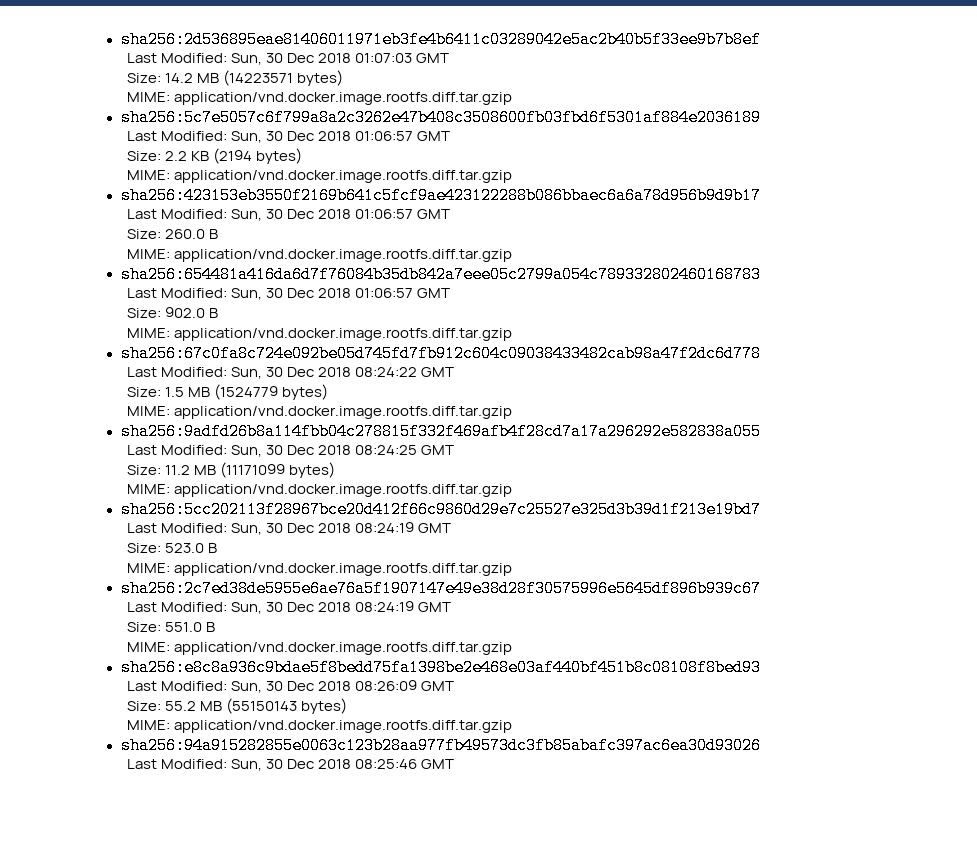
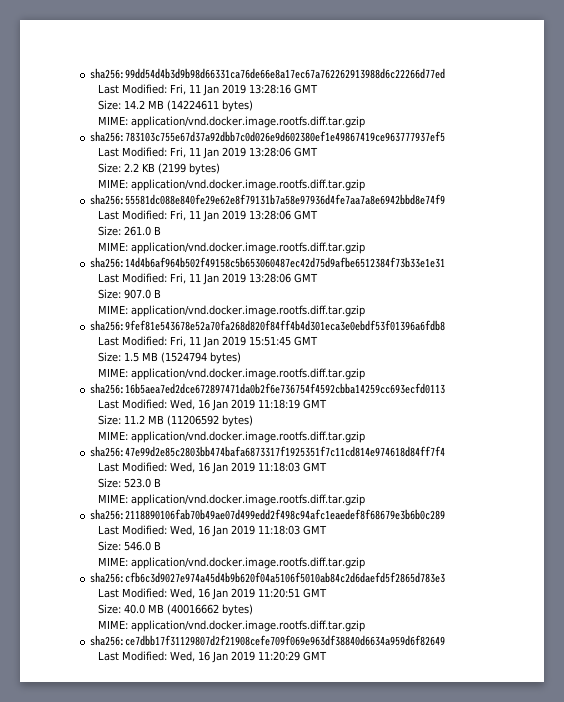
[120,31,761,48] [126,53,412,65] sha256:2d536895eae81406011971eb3fe4b6411c03289042e5ac2b40b5f33ee9b7b8ef // Last Modified: Sun, 30 Dec 2018 01:07:03 -> [90,68,446,79] [98,84,292,96] sha256:99dd54d4b3d9b98d66331ca76de66e8a17ec67a762262913988d6c22266d77ed // Last Modified: Fri, 11 Jan 2019 13:28:16
[222,70,343,86] [126,92,512,105] [120,109,761,126] [126,131,413,143] (14223571 bytes) // MIME: application/vnd.docker.image.rootfs.diff.tar.gzip // sha256:5c7e5057c6f799a8a2c3262e47b408c3508600fb03fbd6f5301af884e2036189 // Last Modified: Sun, 30 Dec 2018 01:06:57 -> [167,100,254,112] [98,116,366,128] [90,131,446,142] [98,147,292,159] (14224611 bytes) // MIME: application/vnd.docker.image.rootfs.diff.tar.gzip // sha256:783103c755e67d37a92dbb7c0d026e9d602380ef1e49867419ce963777937ef5 // Last Modified: Fri, 11 Jan 2019 13:28:06
[212,148,302,164] [126,170,512,183] [120,187,761,204] [126,209,450,221] [126,229,218,239] [126,249,512,262] [120,266,761,283] [126,288,450,300] [126,307,218,318] [126,328,512,341] [120,345,761,362] [126,367,417,379] (2194 bytes) // MIME: application/vnd.docker.image.rootfs.diff.tar.gzip // sha256:423153eb3550f2169b641c5fcf9ae423122288b086bbaec6a6a78d956b9d9b17 // Last Modified: Sun, 30 Dec 2018 01:06:57 GMT // Size: 260.0 B // MIME: application/vnd.docker.image.rootfs.diff.tar.gzip // sha256:654481a416da6d7f76084b35db842a7eee05c2799a054c789332802460168783 // Last Modified: Sun, 30 Dec 2018 01:06:57 GMT // Size: 902.0 B // MIME: application/vnd.docker.image.rootfs.diff.tar.gzip // sha256:67c0fa8c724e092be05d745fd7fb912c604c09038433482cab98a47f2dc6d778 // Last Modified: Sun, 30 Dec 2018 08:24:22 -> [158,163,221,175] [98,179,366,191] [90,194,446,205] [98,210,319,222] [98,226,162,236] [98,242,366,254] [90,257,446,268] [98,273,319,285] [98,289,162,299] [98,305,366,317] [90,320,446,331] [98,336,292,348] (2199 bytes) // MIME: application/vnd.docker.image.rootfs.diff.tar.gzip // sha256:55581dc088e840fe29e62e8f79131b7a58e97936d4fe7aa7a8e6942bbd8e74f9 // Last Modified: Fri, 11 Jan 2019 13:28:06 GMT // Size: 261.0 B // MIME: application/vnd.docker.image.rootfs.diff.tar.gzip // sha256:14d4b6af964b502f49158c5b653060487ec42d75d9afbe6512384f73b33e1e31 // Last Modified: Fri, 11 Jan 2019 13:28:06 GMT // Size: 907.0 B // MIME: application/vnd.docker.image.rootfs.diff.tar.gzip // sha256:9fef81e543678e52a70fa268d820f84ff4b4d301eca3e0ebdf53f01396a6fdb8 // Last Modified: Fri, 11 Jan 2019 15:51:45
[213,384,328,400] [126,406,512,419] [120,423,761,440] [126,445,417,457] (1524779 bytes) // MIME: application/vnd.docker.image.rootfs.diff.tar.gzip // sha256:9adfd26b8a114fbb04c278815f332f469afb4f28cd7a17a296292e582838a055 // Last Modified: Sun, 30 Dec 2018 08:24:25 -> [161,352,242,364] [98,368,366,380] [90,383,446,394] [98,399,301,411] (1524794 bytes) // MIME: application/vnd.docker.image.rootfs.diff.tar.gzip // sha256:16b5aea7ed2dce672897471da0b2f6e736754f4592cbba14259cc693ecfd0113 // Last Modified: Wed, 16 Jan 2019 11:18:19
[219,462,335,478] [126,484,512,497] [120,501,761,518] [126,522,414,535] (11171099 bytes) // MIME: application/vnd.docker.image.rootfs.diff.tar.gzip // sha256:5cc202113f28967bce20d412f66c9860d29e7c25527e325d3b39d1f213e19bd7 // Last Modified: Sun, 30 Dec 2018 08:24:19 -> [167,415,254,427] [98,431,366,443] [90,446,446,457] [98,462,301,474] (11206592 bytes) // MIME: application/vnd.docker.image.rootfs.diff.tar.gzip // sha256:47e99d2e85c2803bb474bafa6873317f1925351f7c11cd814e974618d84ff7f4 // Last Modified: Wed, 16 Jan 2019 11:18:03
[120,580,761,597] [126,601,451,614] [126,622,215,632] [126,642,512,655] [120,659,761,676] [126,680,454,693] [126,698,347,714] [126,720,512,733] [120,737,761,754] [126,759,417,771] sha256:2c7ed38de5955e6ae76a5f1907147e49e38d28f30575996e5645df896b939c67 // Last Modified: Sun, 30 Dec 2018 08:24:19 GMT // Size: 551.0 B // MIME: application/vnd.docker.image.rootfs.diff.tar.gzip // sha256:e8c8a936c9bdae5f8bedd75fa1398be2e468e03af440bf451b8c08108f8bed93 // Last Modified: Sun, 30 Dec 2018 08:26:09 GMT // Size: 55.2 MB (55150143 bytes) // MIME: application/vnd.docker.image.rootfs.diff.tar.gzip // sha256:94a915282855e0063c123b28aa977fb49573dc3fb85abafc397ac6ea30d93026 // Last Modified: Sun, 30 Dec 2018 08:25:46 -> [90,509,446,520] [98,525,328,537] [98,541,162,551] [98,557,366,569] [90,572,446,583] [98,588,328,600] [98,604,254,616] [98,620,366,632] [90,635,446,646] [98,651,301,663] sha256:2118890106fab70b49ae07d499edd2f498c94afc1eaedef8f68679e3b6b0c289 // Last Modified: Wed, 16 Jan 2019 11:18:03 GMT // Size: 546.0 B // MIME: application/vnd.docker.image.rootfs.diff.tar.gzip // sha256:cfb6c3d9027e974a45d4b9b620f04a5106f5010ab84c2d6daefd5f2865d783e3 // Last Modified: Wed, 16 Jan 2019 11:20:51 GMT // Size: 40.0 MB (40016662 bytes) // MIME: application/vnd.docker.image.rootfs.diff.tar.gzip // sha256:ce7dbb17f31129807d2f21908cefe709f069e963df38840d6634a959d6f82649 // Last Modified: Wed, 16 Jan 2019 11:20:29

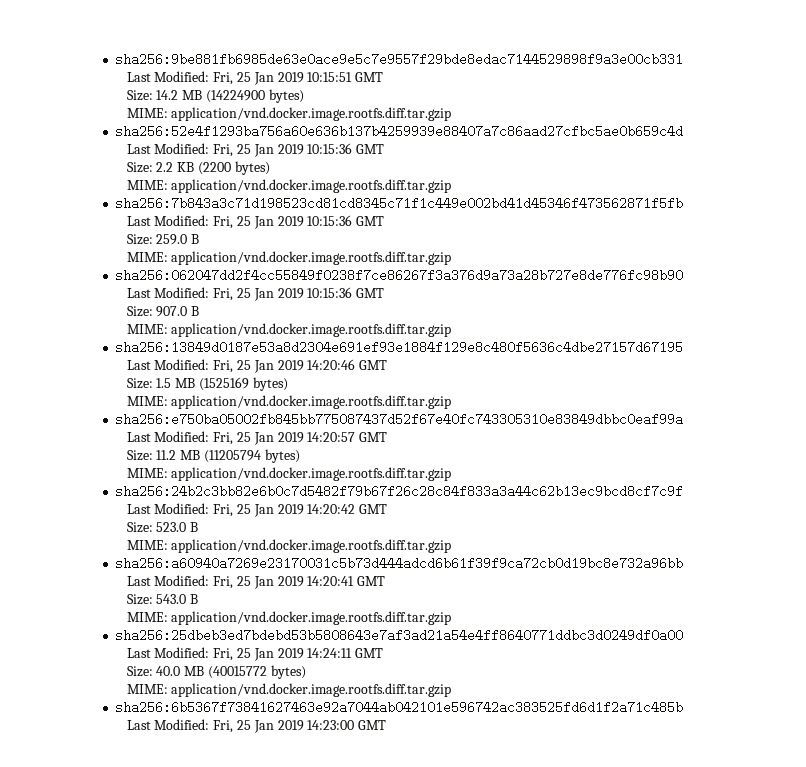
[90,68,446,79] [98,84,292,96] sha256:99dd54d4b3d9b98d66331ca76de66e8a17ec67a762262913988d6c22266d77ed // Last Modified: Fri, 11 Jan 2019 13:28:16 -> [115,53,684,66] [126,71,353,85] sha256:9be881fb6985de63e0ace9e5c7e9557f29bde8edac7144529898f9a3e00cb331 // Last Modified: Fri, 25 Jan 2019 10:15:51
[167,100,254,112] [98,116,366,128] [90,131,446,142] [98,147,292,159] (14224611 bytes) // MIME: application/vnd.docker.image.rootfs.diff.tar.gzip // sha256:783103c755e67d37a92dbb7c0d026e9d602380ef1e49867419ce963777937ef5 // Last Modified: Fri, 11 Jan 2019 13:28:06 -> [205,89,304,103] [126,107,452,121] [115,125,684,138] [126,143,353,157] (14224900 bytes) // MIME: application/vnd.docker.image.rootfs.diff.tar.gzip // sha256:52e4f1293ba756a60e636b137b4259939e88407a7c86aad27cfbc5ae0b659c4d // Last Modified: Fri, 25 Jan 2019 10:15:36
[158,163,221,175] [98,179,366,191] [90,194,446,205] [98,210,319,222] [98,226,162,236] [98,242,366,254] [90,257,446,268] [98,273,292,285] (2199 bytes) // MIME: application/vnd.docker.image.rootfs.diff.tar.gzip // sha256:55581dc088e840fe29e62e8f79131b7a58e97936d4fe7aa7a8e6942bbd8e74f9 // Last Modified: Fri, 11 Jan 2019 13:28:06 GMT // Size: 261.0 B // MIME: application/vnd.docker.image.rootfs.diff.tar.gzip // sha256:14d4b6af964b502f49158c5b653060487ec42d75d9afbe6512384f73b33e1e31 // Last Modified: Fri, 11 Jan 2019 13:28:06 -> [197,161,270,175] [126,179,452,193] [115,197,684,210] [126,215,385,229] [126,234,200,245] [126,251,452,265] [115,269,684,282] [126,287,353,301] (2200 bytes) // MIME: application/vnd.docker.image.rootfs.diff.tar.gzip // sha256:7b843a3c71d198523cd81cd8345c71f1c449e002bd41d45346f473562871f5fb // Last Modified: Fri, 25 Jan 2019 10:15:36 GMT // Size: 259.0 B // MIME: application/vnd.docker.image.rootfs.diff.tar.gzip // sha256:062047dd2f4cc55849f0238f7ce86267f3a376d9a73a28b727e8de776fc98b90 // Last Modified: Fri, 25 Jan 2019 10:15:36
[90,320,446,331] [98,336,292,348] sha256:9fef81e543678e52a70fa268d820f84ff4b4d301eca3e0ebdf53f01396a6fdb8 // Last Modified: Fri, 11 Jan 2019 15:51:45 -> [115,341,684,354] [126,359,356,373] sha256:13849d0187e53a8d2304e691ef93e1884f129e8c480f5636c4dbe27157d67195 // Last Modified: Fri, 25 Jan 2019 14:20:46
[161,352,242,364] [98,368,366,380] [90,383,446,394] [98,399,301,411] (1524794 bytes) // MIME: application/vnd.docker.image.rootfs.diff.tar.gzip // sha256:16b5aea7ed2dce672897471da0b2f6e736754f4592cbba14259cc693ecfd0113 // Last Modified: Wed, 16 Jan 2019 11:18:19 -> [198,377,288,391] [126,395,452,409] [115,413,684,426] [126,431,356,445] (1525169 bytes) // MIME: application/vnd.docker.image.rootfs.diff.tar.gzip // sha256:e750ba05002fb845bb775087437d52f67e40fc743305310e83849dbbc0eaf99a // Last Modified: Fri, 25 Jan 2019 14:20:57
[167,415,254,427] [98,431,366,443] [90,446,446,457] [98,462,301,474] (11206592 bytes) // MIME: application/vnd.docker.image.rootfs.diff.tar.gzip // sha256:47e99d2e85c2803bb474bafa6873317f1925351f7c11cd814e974618d84ff7f4 // Last Modified: Wed, 16 Jan 2019 11:18:03 -> [203,449,300,463] [126,467,452,481] [115,485,684,498] [126,503,356,517] (11205794 bytes) // MIME: application/vnd.docker.image.rootfs.diff.tar.gzip // sha256:24b2c3bb82e6b0c7d5482f79b67f26c28c84f833a3a44c62b13ec9bcd8cf7c9f // Last Modified: Fri, 25 Jan 2019 14:20:42
[90,509,446,520] [98,525,328,537] [98,541,162,551] [98,557,366,569] [90,572,446,583] [98,588,301,600] sha256:2118890106fab70b49ae07d499edd2f498c94afc1eaedef8f68679e3b6b0c289 // Last Modified: Wed, 16 Jan 2019 11:18:03 GMT // Size: 546.0 B // MIME: application/vnd.docker.image.rootfs.diff.tar.gzip // sha256:cfb6c3d9027e974a45d4b9b620f04a5106f5010ab84c2d6daefd5f2865d783e3 // Last Modified: Wed, 16 Jan 2019 11:20:51 -> [115,557,684,570] [126,575,386,589] [126,594,199,605] [126,611,452,625] [115,629,684,642] [126,647,353,661] sha256:a60940a7269e23170031c5b73d444adcd6b61f39f9ca72cb0d19bc8e732a96bb // Last Modified: Fri, 25 Jan 2019 14:20:41 GMT // Size: 543.0 B // MIME: application/vnd.docker.image.rootfs.diff.tar.gzip // sha256:25dbeb3ed7bdebd53b5808643e7af3ad21a54e4ff8640771ddbc3d0249df0a00 // Last Modified: Fri, 25 Jan 2019 14:24:11
[167,604,254,616] [98,620,366,632] [90,635,446,646] [98,651,301,663] (40016662 bytes) // MIME: application/vnd.docker.image.rootfs.diff.tar.gzip // sha256:ce7dbb17f31129807d2f21908cefe709f069e963df38840d6634a959d6f82649 // Last Modified: Wed, 16 Jan 2019 11:20:29 -> [207,665,306,679] [126,683,452,697] [115,701,684,714] [126,719,355,733] (40015772 bytes) // MIME: application/vnd.docker.image.rootfs.diff.tar.gzip // sha256:6b5367f73841627463e92a7044ab042101e596742ac383525fd6d1f2a71c485b // Last Modified: Fri, 25 Jan 2019 14:23:00

